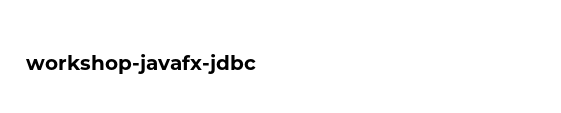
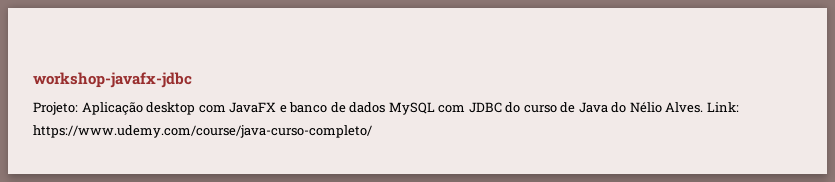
(256, 64) none -> [33,102,739,115] [33,125,372,138] // Projeto: Aplicação desktop com JavaFX e banco de dados MySQL com JDBC do curso de Java do Nélio Alves. Link: https://www.udemy.com/course/java-curso-completo/

